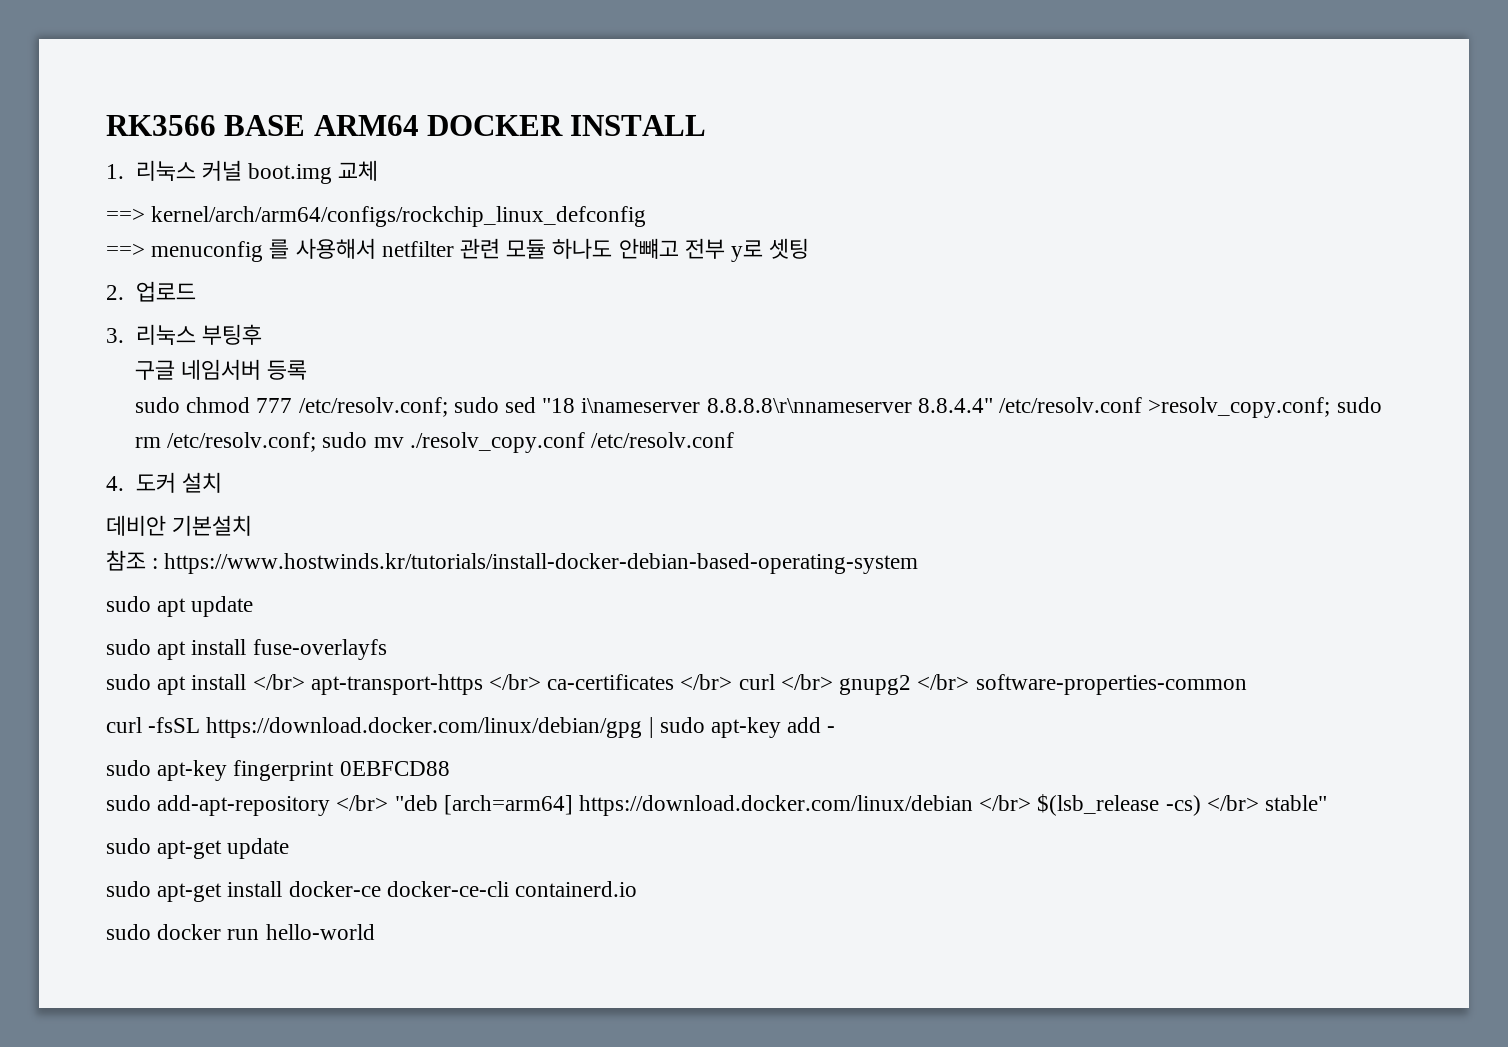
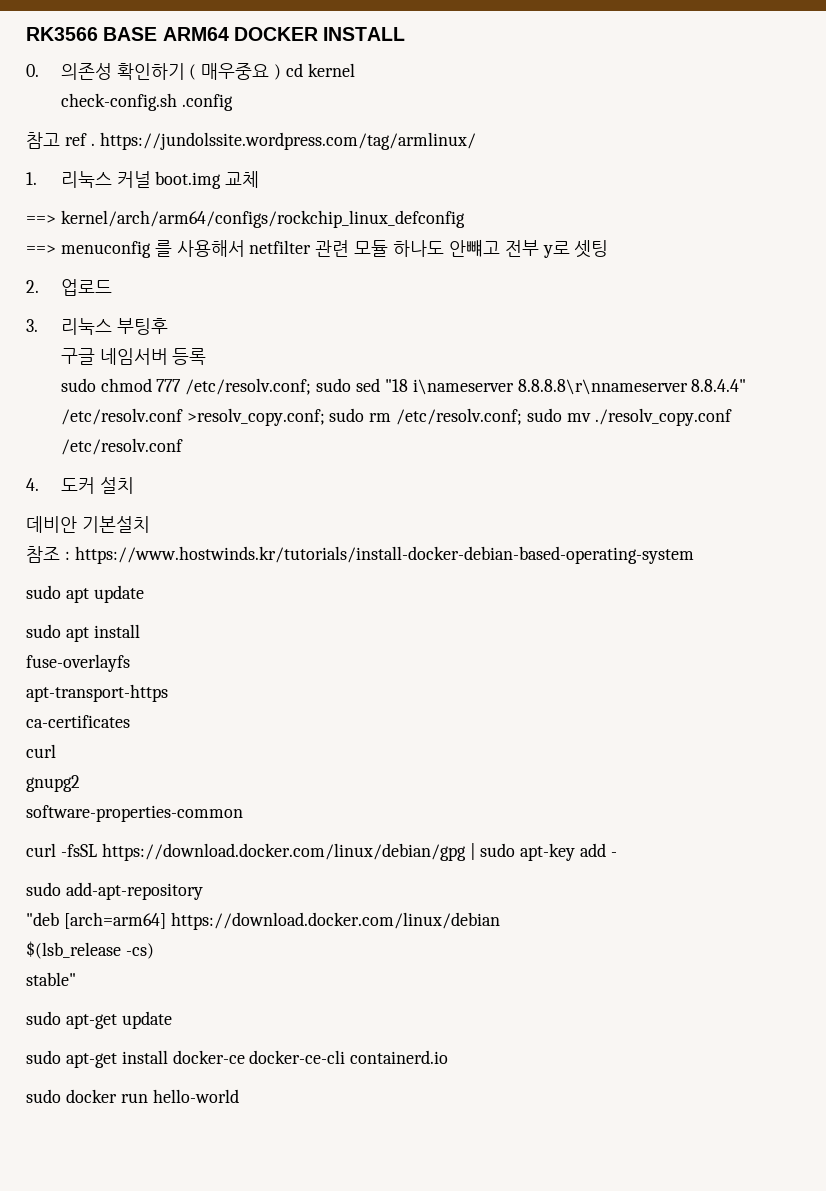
(707, 125) none -> [26,63,355,80] [60,93,233,111] [26,132,476,150] // 0. 의존성 확인하기 ( 매우중요 ) cd kernel // check-config.sh .config // 참고 ref . https://jundolssite.wordpress.com/tag/armlinux/
(247, 647) none -> (140, 631) //
[106,674,305,695] sudo apt install </br> -> (130, 663) none
[489,674,542,690] </br> -> (168, 693) //
[680,674,833,690] </br> curl </br> -> [26,744,56,758] // curl //
[917,674,970,690] </br> -> (80, 783) //
[157,760,450,781] [106,795,389,816] apt-key fingerprint 0EBFCD88 // sudo add-apt-repository </br> -> [65,882,203,900] add-apt-repository //
[979,795,1032,811] </br> -> (500, 921) //
[1206,795,1259,811] </br> -> (154, 951) //

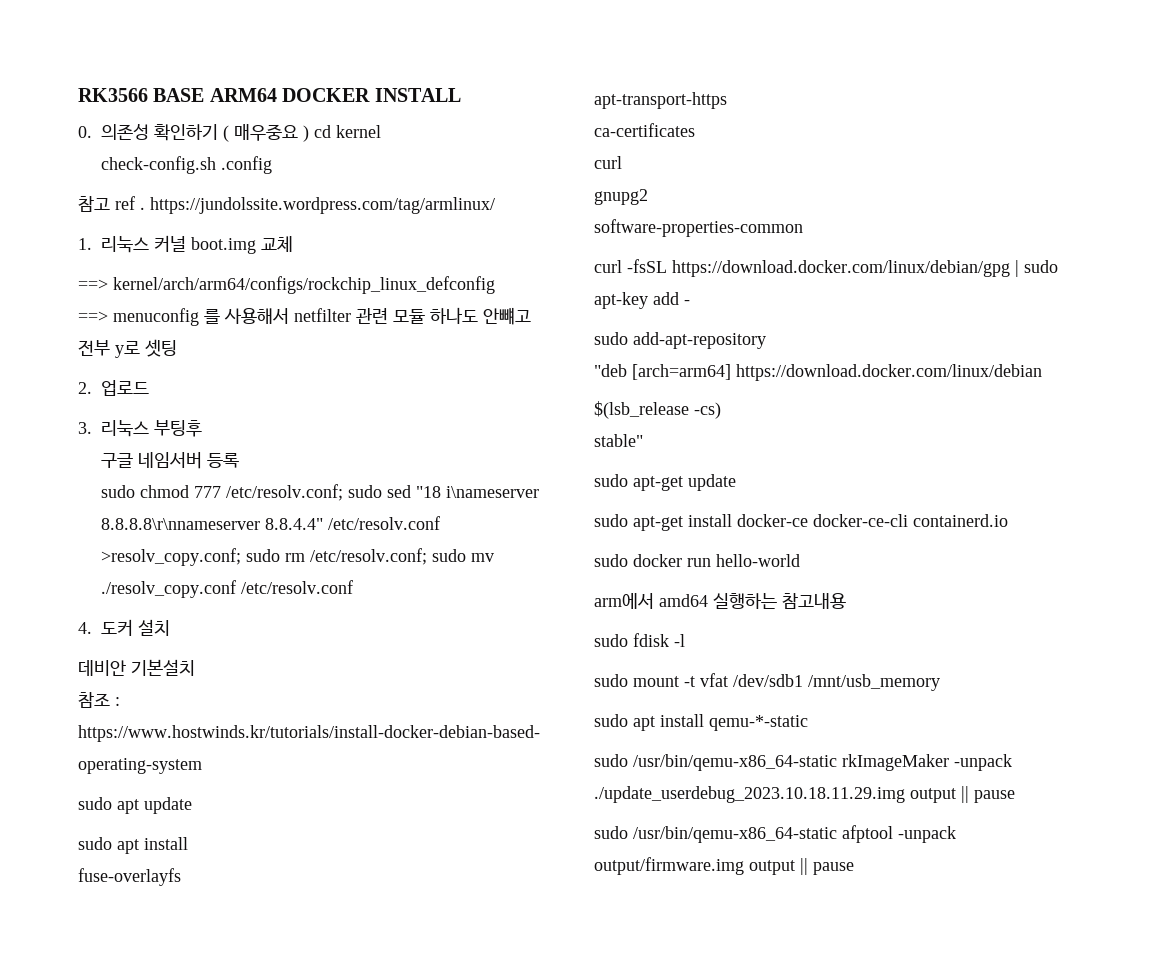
(239, 1096) none -> [594,593,846,609] [594,633,685,647] [594,673,940,691] [594,714,808,731] [594,754,1012,771] [594,786,1015,803] [594,825,956,843] [594,857,854,875] // arm에서 amd64 실행하는 참고내용 // sudo fdisk -l // sudo mount -t vfat /dev/sdb1 /mnt/usb_memory // sudo apt install qemu-*-static // sudo /usr/bin/qemu-x86_64-static rkImageMaker -unpack ./update_userdebug_2023.10.18.11.29.img output || pause // sudo /usr/bin/qemu-x86_64-static afptool -unpack output/firmware.img output || pause

